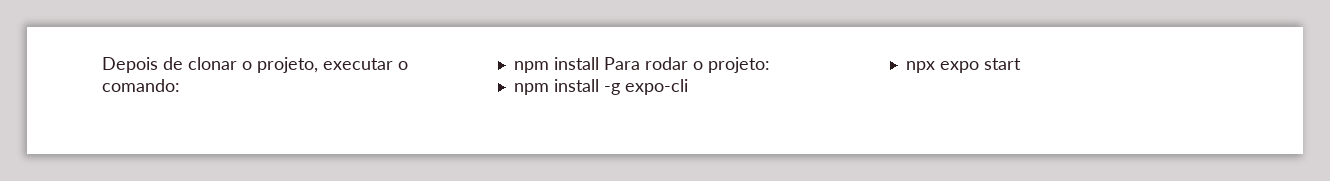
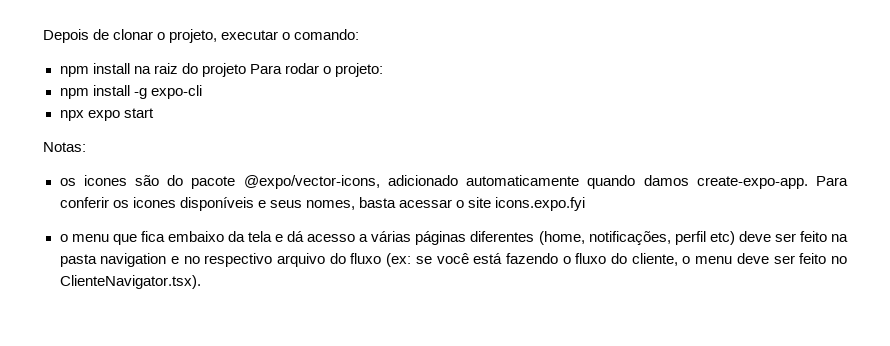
(599, 63) none -> [133,63,246,77] na raiz do projeto
(1021, 64) none -> [43,142,86,152] [59,175,849,189] [59,197,586,211] [59,231,848,245] [59,253,848,267] [59,275,201,289] // Notas: // os icones são do pacote @expo/vector-icons, adicionado automaticamente quando damos create-expo-app. Para conferir os icones disponíveis e seus nomes, basta acessar o site icons.expo.fyi // o menu que fica embaixo da tela e dá acesso a várias páginas diferentes (home, notificações, perfil etc) deve ser feito na pasta navigation e no respectivo arquivo do fluxo (ex: se você está fazendo o fluxo do cliente, o menu deve ser feito no ClienteNavigator.tsx).

